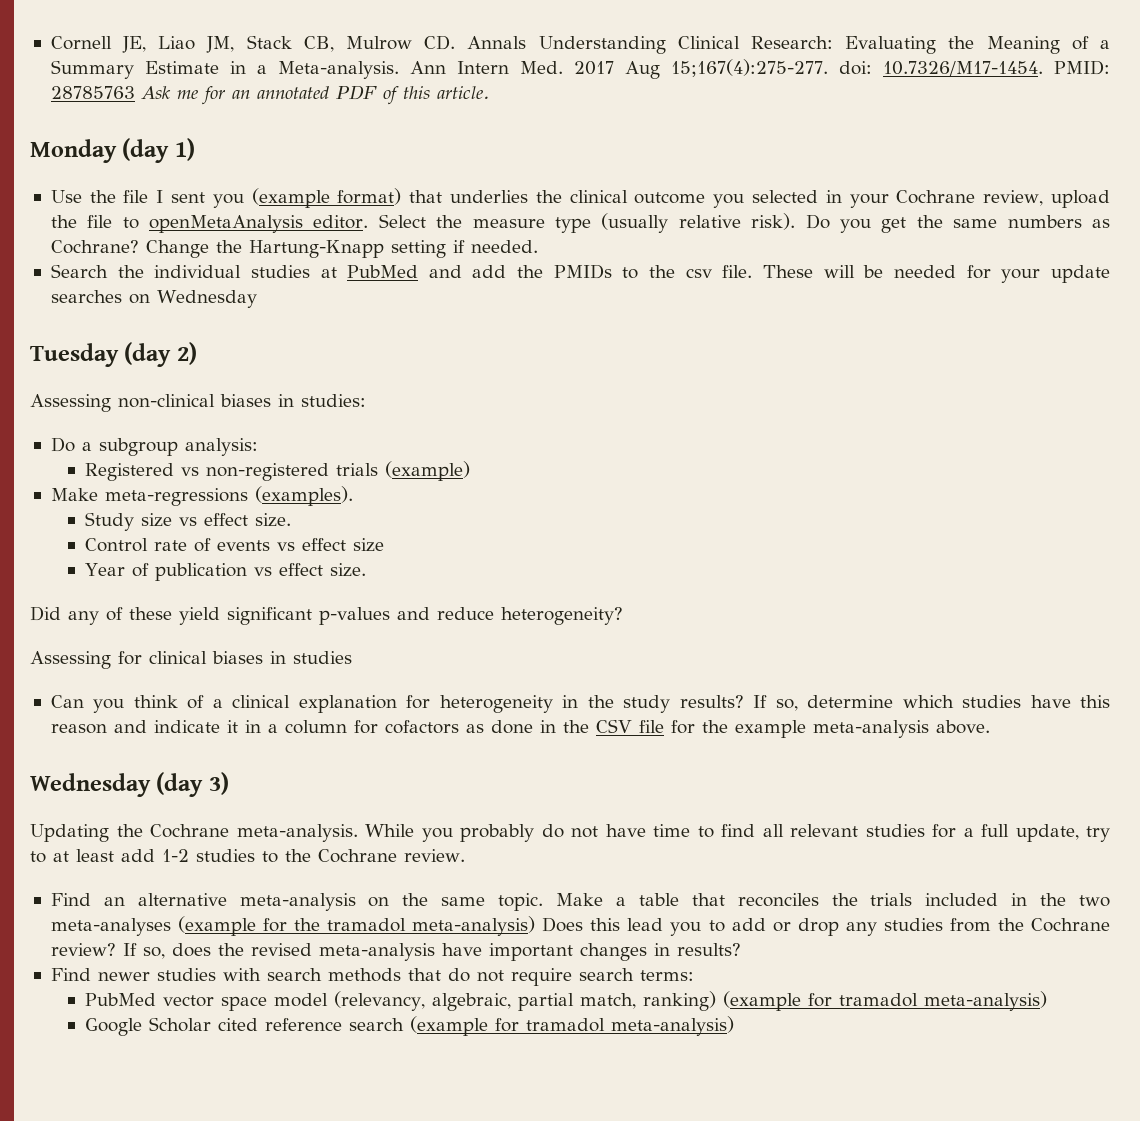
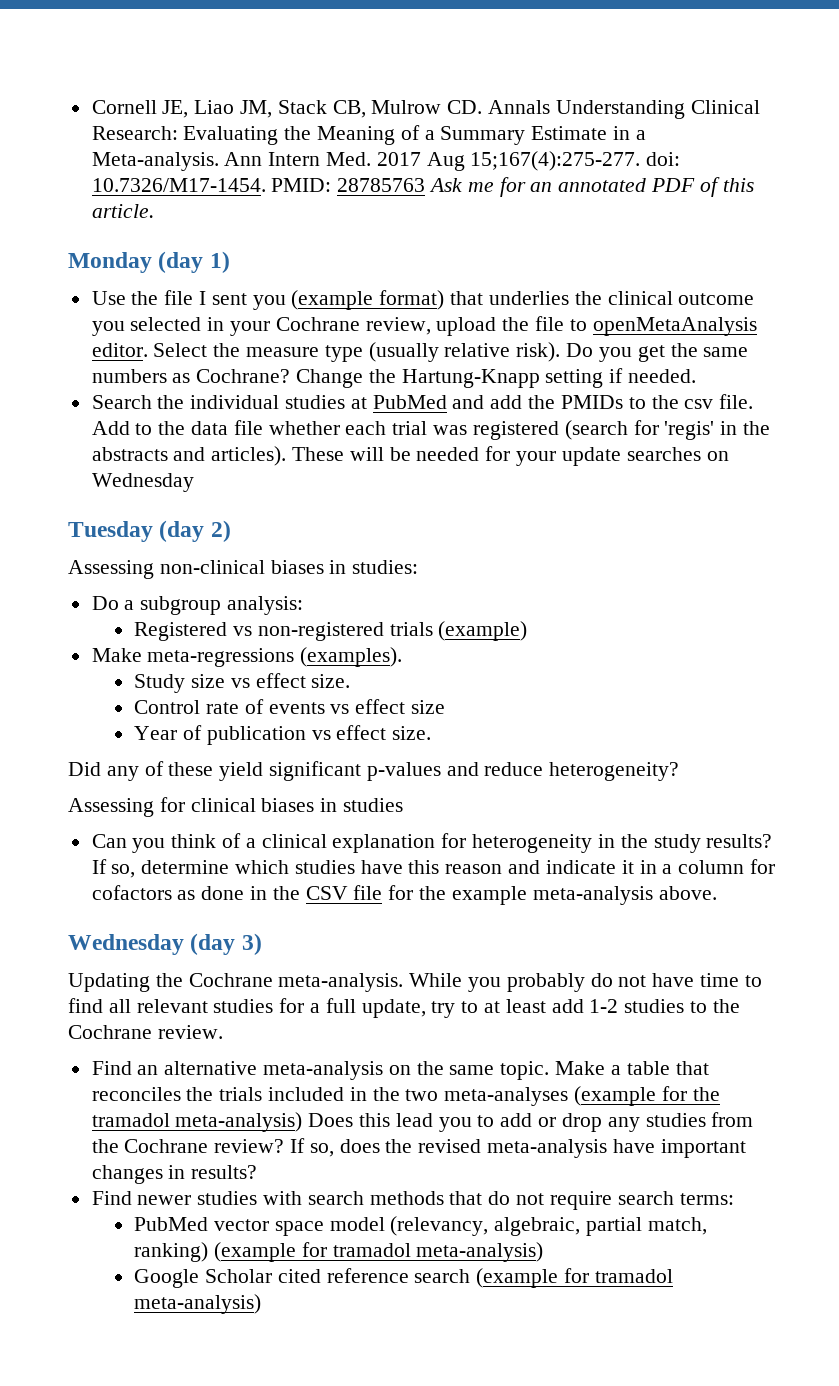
(753, 271) none -> [91,420,770,440] [91,446,287,466] Add to the data file whether each trial was registered (search for 'regis' in the abstracts and articles).

